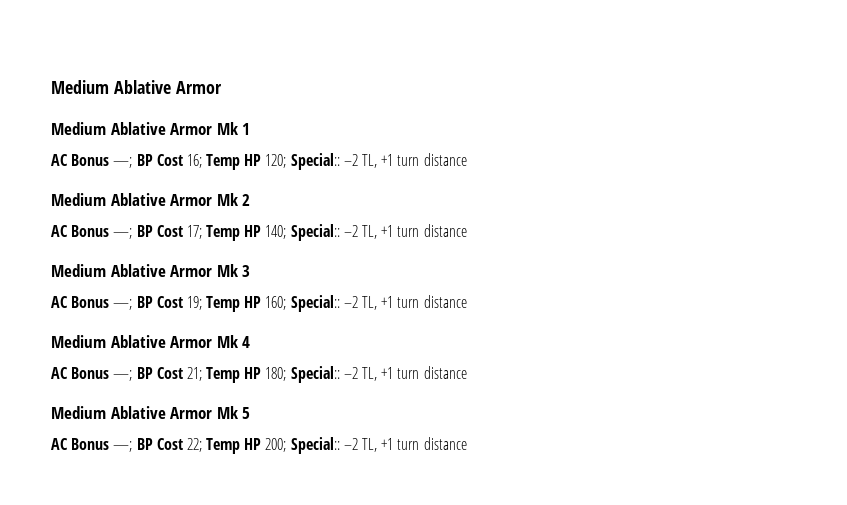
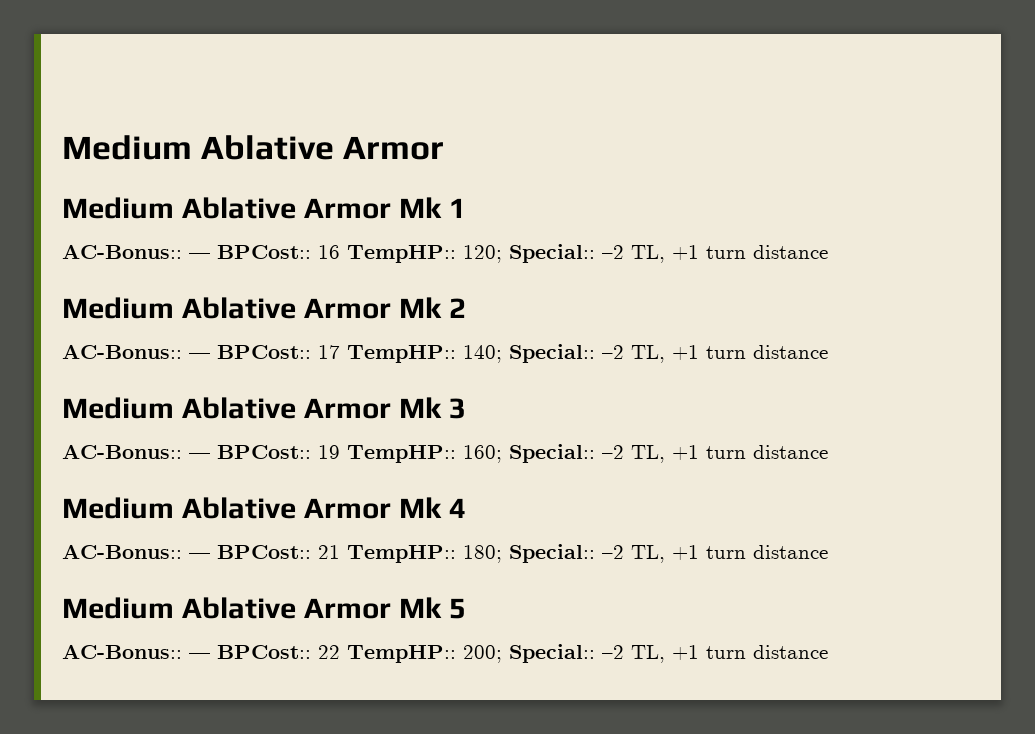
[51,154,262,170] AC Bonus —; BP Cost 16; Temp HP -> [62,244,456,263] AC-Bonus:: — BPCost:: 16 TempHP::
[51,225,262,241] AC Bonus —; BP Cost 17; Temp HP -> [62,344,456,363] AC-Bonus:: — BPCost:: 17 TempHP::
[51,296,262,312] AC Bonus —; BP Cost 19; Temp HP -> [62,444,456,463] AC-Bonus:: — BPCost:: 19 TempHP::
[51,367,262,383] AC Bonus —; BP Cost 21; Temp HP -> [62,544,456,563] AC-Bonus:: — BPCost:: 21 TempHP::
[51,438,262,454] AC Bonus —; BP Cost 22; Temp HP -> [62,644,456,663] AC-Bonus:: — BPCost:: 22 TempHP::

